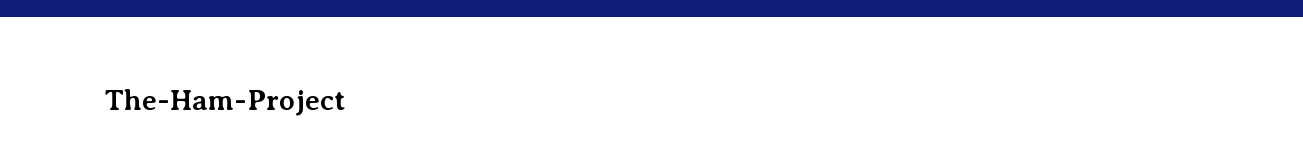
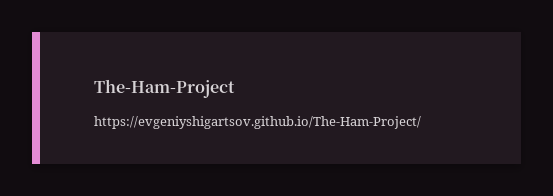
(345, 102) none -> [94,116,421,129] // https://evgeniyshigartsov.github.io/The-Ham-Project/

